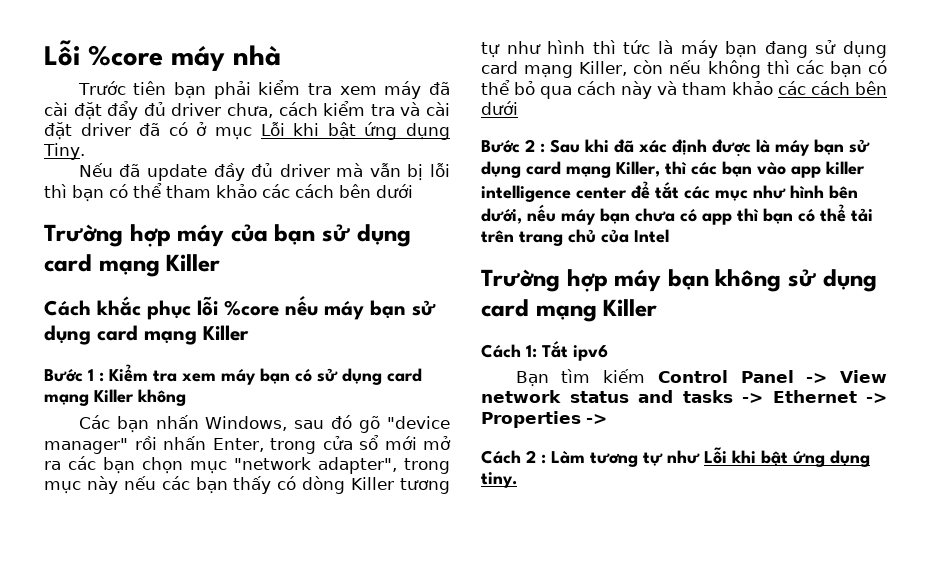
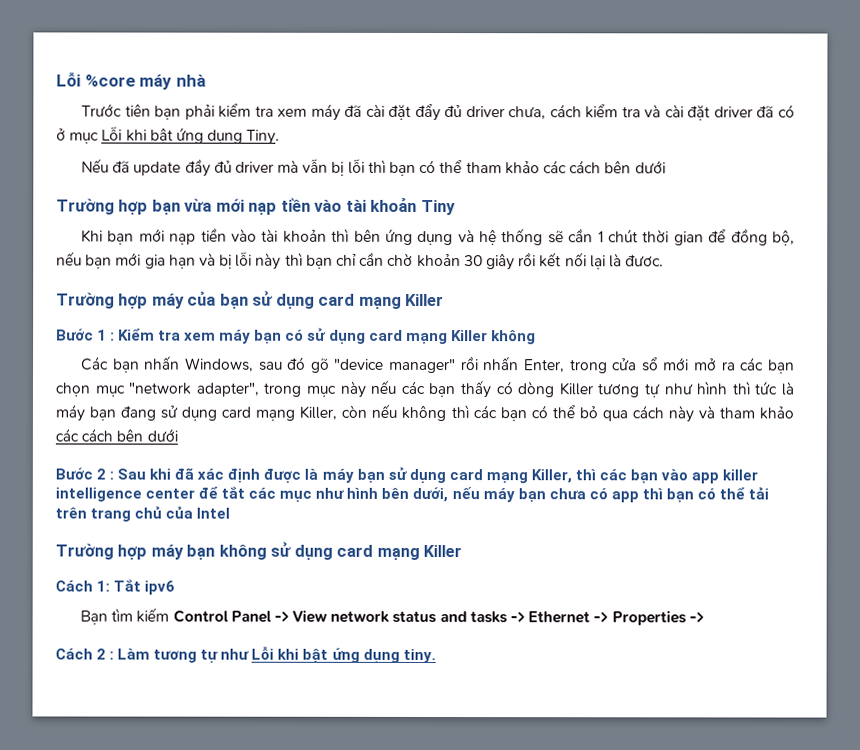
(413, 191) none -> [56,197,456,216] [81,227,795,246] [56,251,665,271] // Trường hợp bạn vừa mới nạp tiền vào tài khoản Tiny // Khi bạn mới nạp tiền vào tài khoản thì bên ứng dụng và hệ thống sẽ cần 1 chút thời gian để đồng bộ, nếu bạn mới gia hạn và bị lỗi này thì bạn chỉ cần chờ khoản 30 giây rồi kết nối lại là đươc.
[44,296,436,320] [44,325,249,345] // Cách khắc phục lỗi %core nếu máy bạn sử dụng card mạng Killer -> (445, 300) none

